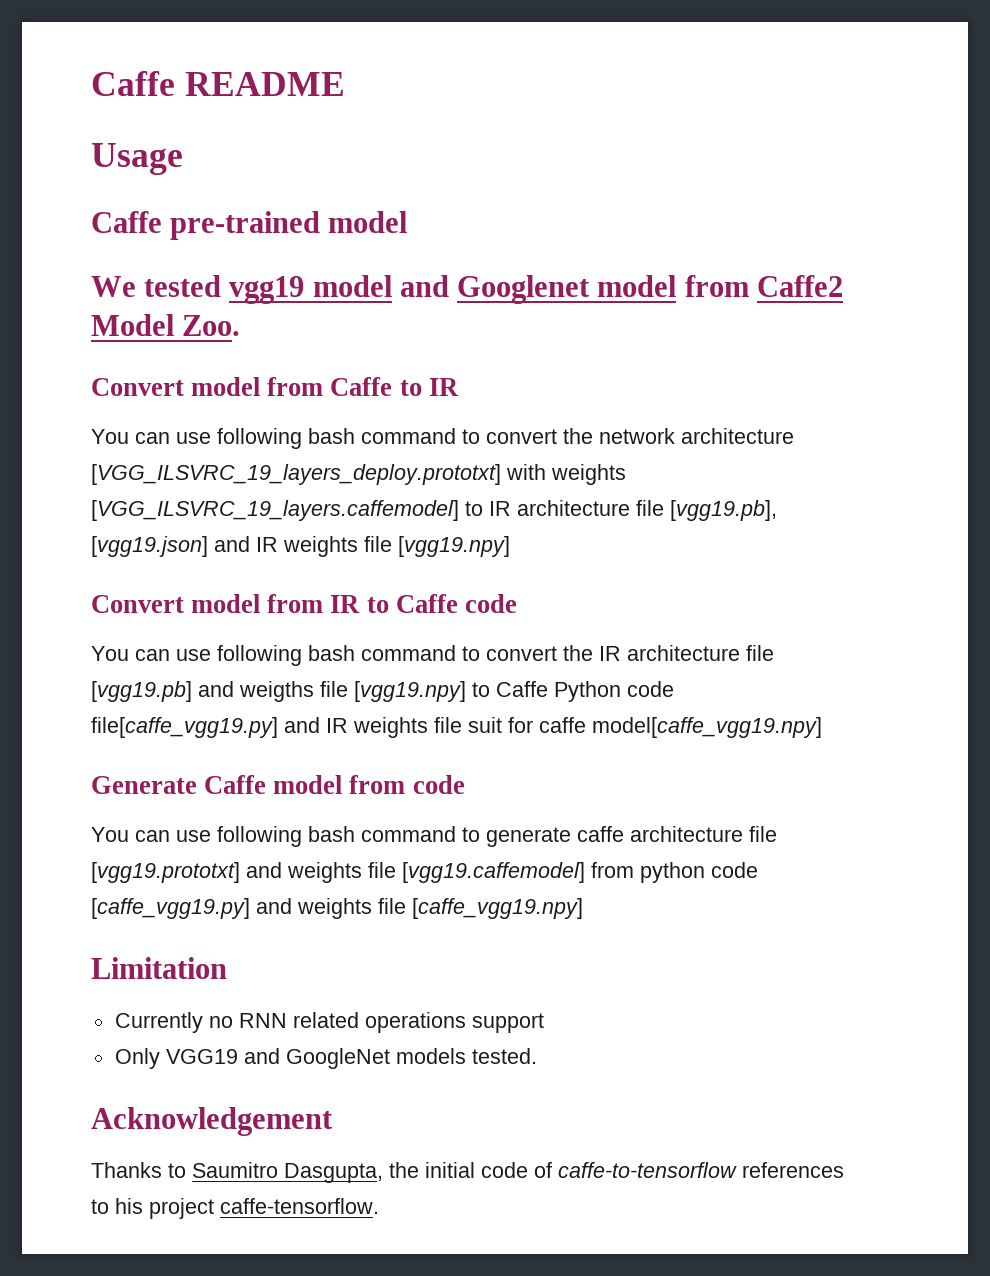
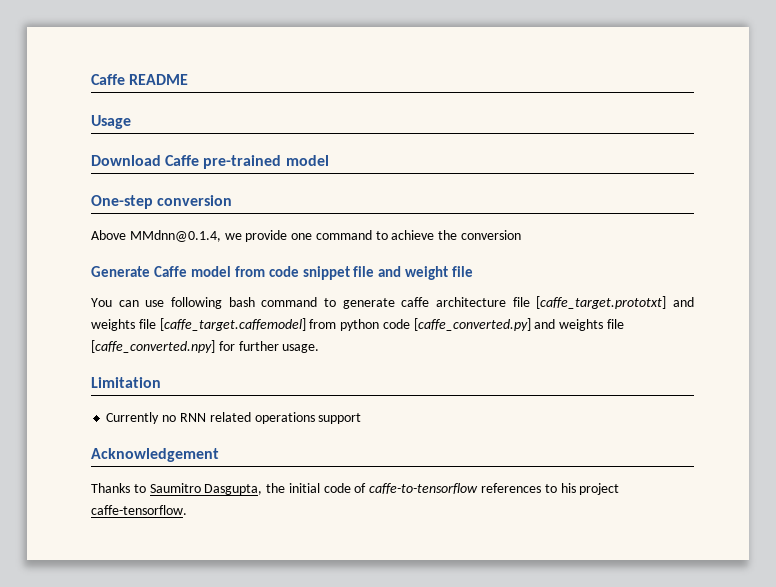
(183, 159) none -> [91,155,161,166] Download
[91,275,843,304] [91,314,241,336] [91,377,459,396] [91,428,794,449] [91,464,626,485] [91,500,777,521] [91,536,510,557] [91,594,517,613] [91,645,774,666] [91,681,674,702] [91,717,822,738] We tested vgg19 model and Googlenet model from Caffe2 Model Zoo. // Convert model from Caffe to IR // You can use following bash command to convert the network architecture [VGG_ILSVRC_19_layers_deploy.prototxt] with weights [VGG_ILSVRC_19_layers.caffemodel] to IR architecture file [vgg19.pb], [vgg19.json] and IR weights file [vgg19.npy] // Convert model from IR to Caffe code // You can use following bash command to convert the IR architecture file [vgg19.pb] and weigths file [vgg19.npy] to Caffe Python code file[caffe_vgg19.py] and IR weights file suit for caffe model[caffe_vgg19.npy] -> [91,195,233,209] [91,230,522,242] One-step conversion // Above MMdnn@0.1.4, we provide one command to achieve the conversion
(465, 784) none -> [302,266,474,280] snippet file and weight file
[91,862,585,883] [vgg19.prototxt] and weights file [vgg19.caffemodel] -> [536,296,694,309] [91,318,306,331] [caffe_target.prototxt] and weights file [caffe_target.caffemodel]
[91,898,583,919] [caffe_vgg19.py] and weights file [caffe_vgg19.npy] -> [413,318,625,331] [91,340,320,353] [caffe_converted.py] and weights file [caffe_converted.npy] for further usage.
[114,1048,537,1069] // Only VGG19 and GoogleNet models tested. -> (362, 418) none

